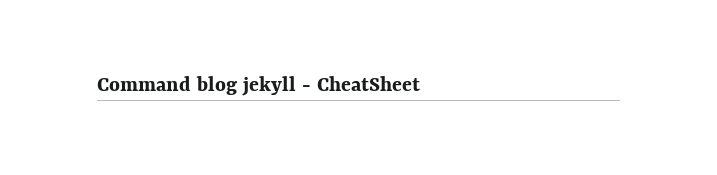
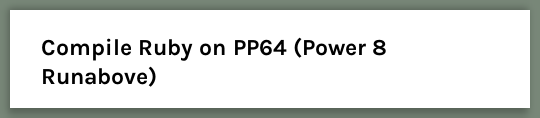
[97,76,421,96] Command blog jekyll - CheatSheet -> [41,37,388,61] [41,66,157,87] Compile Ruby on PP64 (Power 8 Runabove)

